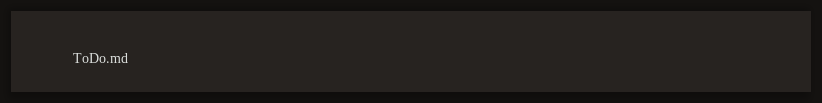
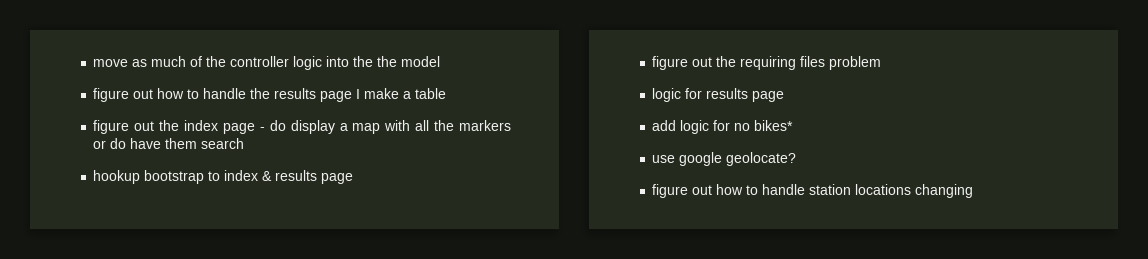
[73,53,128,63] ToDo.md -> [93,56,441,70] [93,88,447,102] [93,120,511,134] [93,138,245,149] [93,170,354,184] [652,56,882,70] [652,88,785,102] [652,120,794,134] [652,152,797,166] [652,184,974,198] move as much of the controller logic into the the model // figure out how to handle the results page I make a table // figure out the index page - do display a map with all the markers or do have them search // hookup bootstrap to index & results page // figure out the requiring files problem // logic for results page // add logic for no bikes* // use google geolocate? // figure out how to handle station locations changing

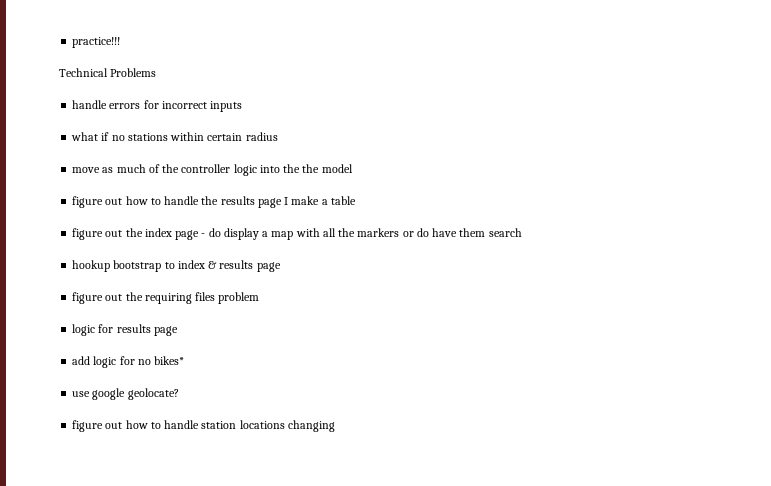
(93, 63) none -> [72,37,121,48] [59,68,157,77] [72,100,243,112] [71,132,278,141] practice!!! // Technical Problems // handle errors for incorrect inputs // what if no stations within certain radius //

